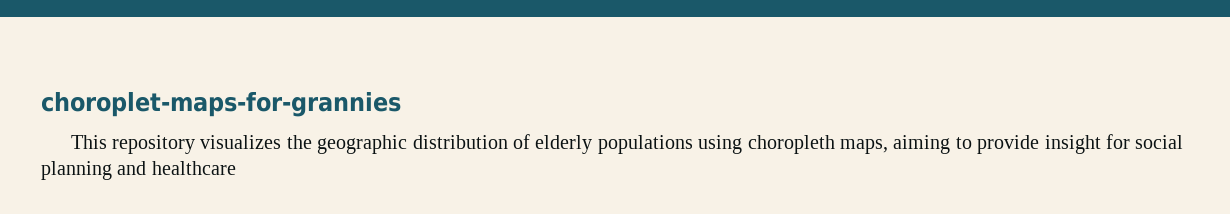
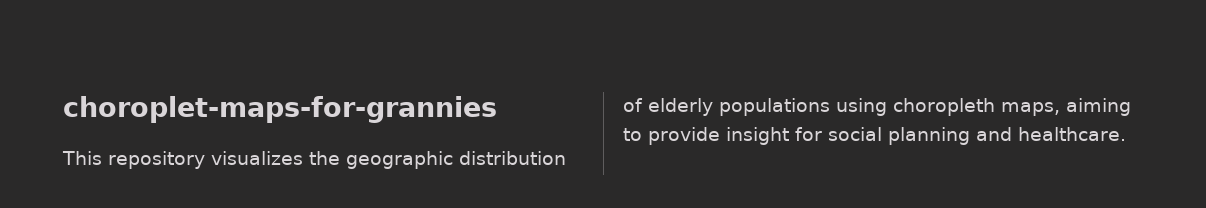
[151,161,236,175] healthcare -> [1018,127,1126,141] healthcare.

